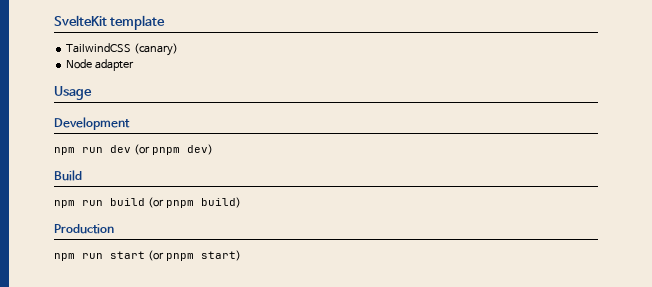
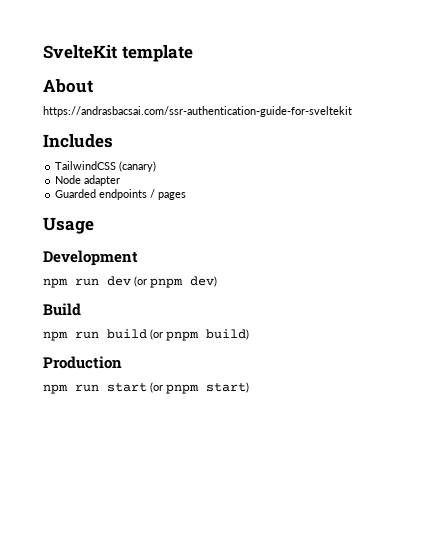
(166, 22) none -> [43,79,93,93] [43,106,352,117] [43,134,113,148] // About // https://andrasbacsai.com/ssr-authentication-guide-for-sveltekit // Includes
(135, 65) none -> [55,189,187,200] // Guarded endpoints / pages

